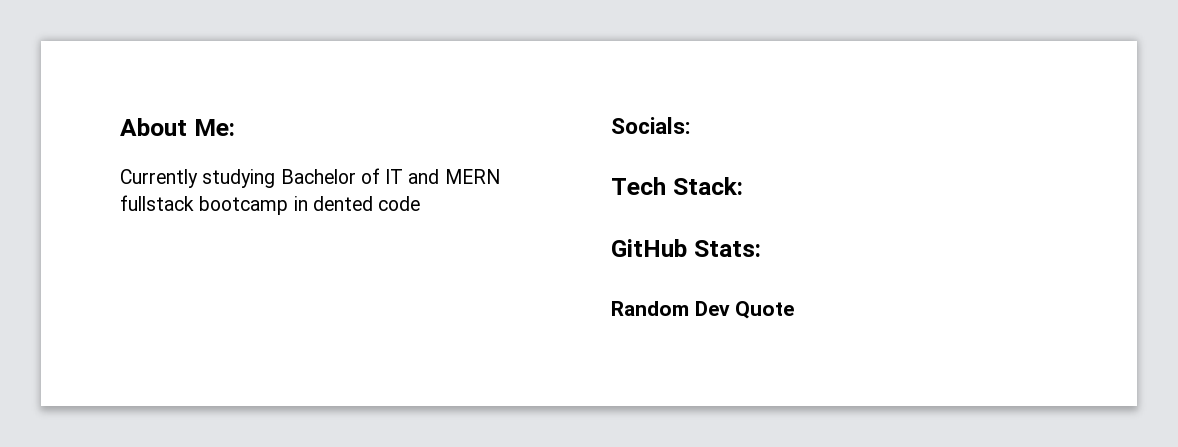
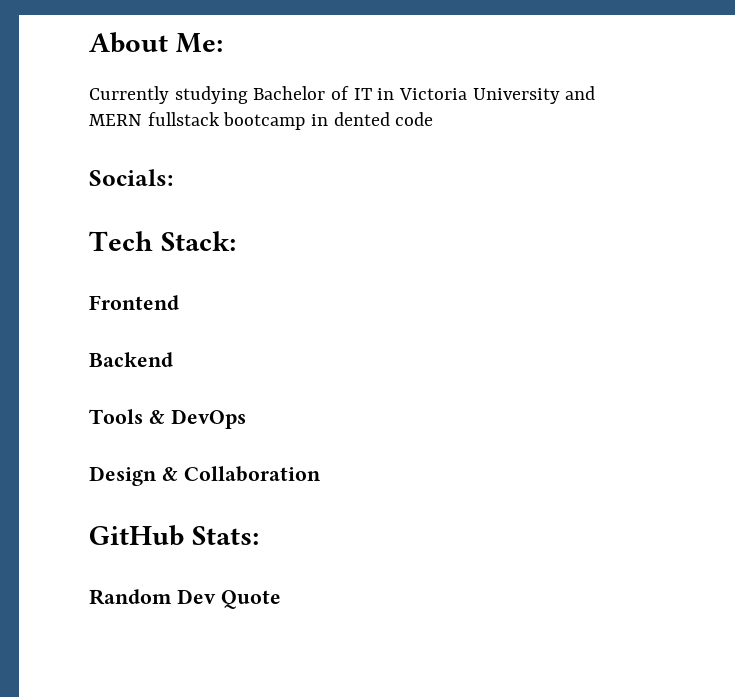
(404, 176) none -> [377,88,560,104] in Victoria University
(743, 186) none -> [89,295,179,310] [89,352,173,367] [89,409,246,429] [89,466,321,486] // Frontend // Backend // Tools & DevOps // Design & Collaboration

